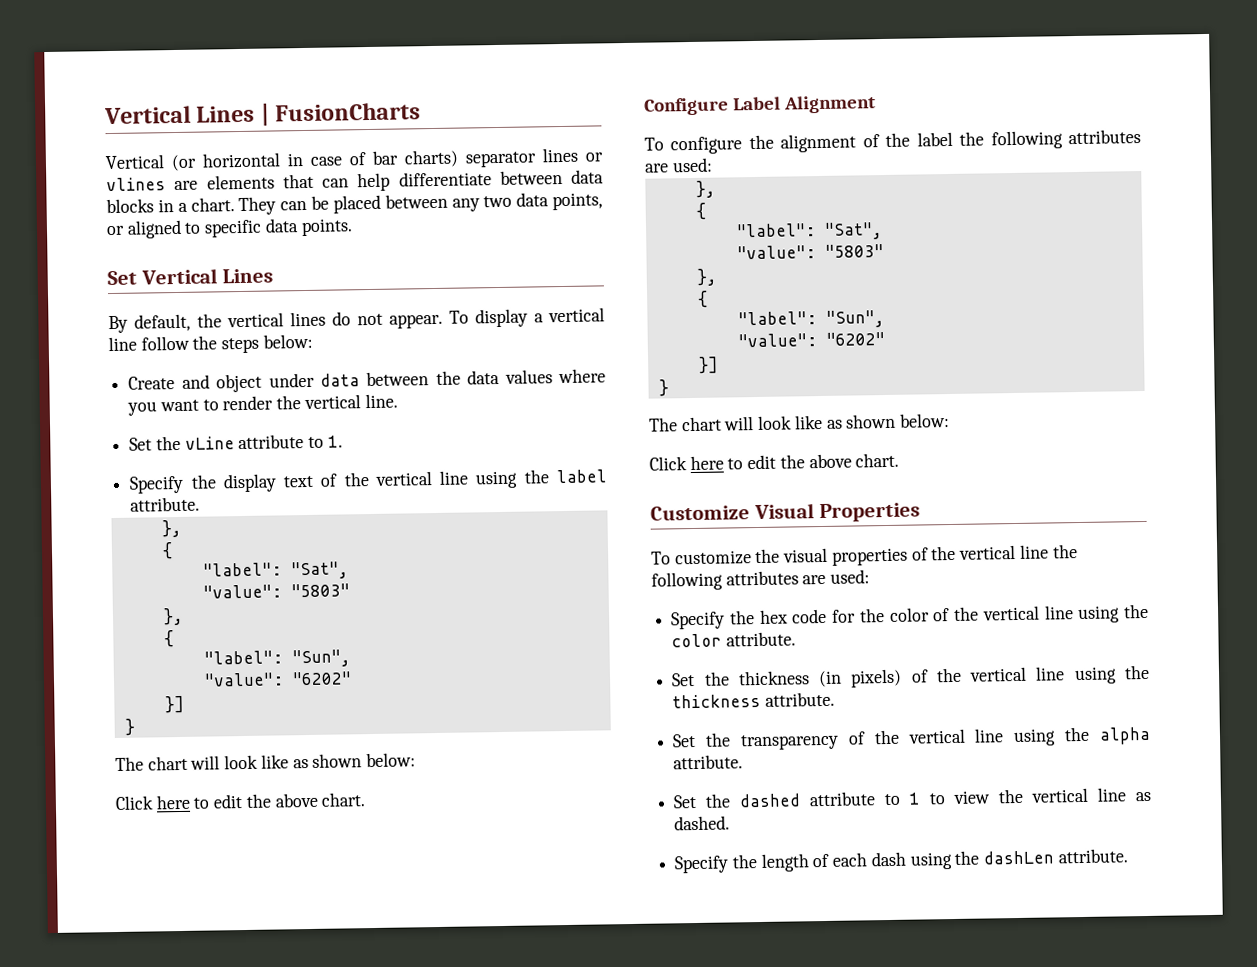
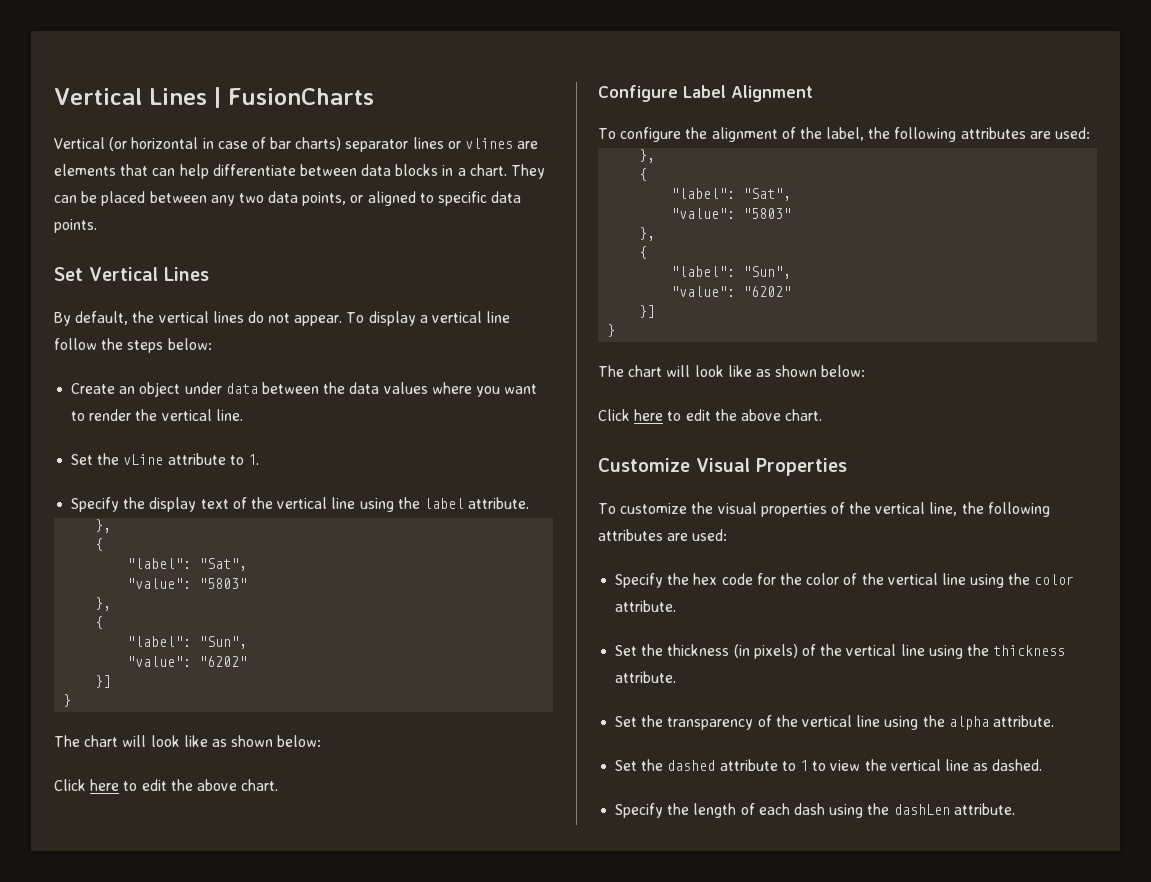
[181,374,210,389] and -> [119,386,136,394] an
[916,131,953,147] label -> [826,127,865,141] label,
[1019,544,1049,559] line -> [929,502,958,516] line,

